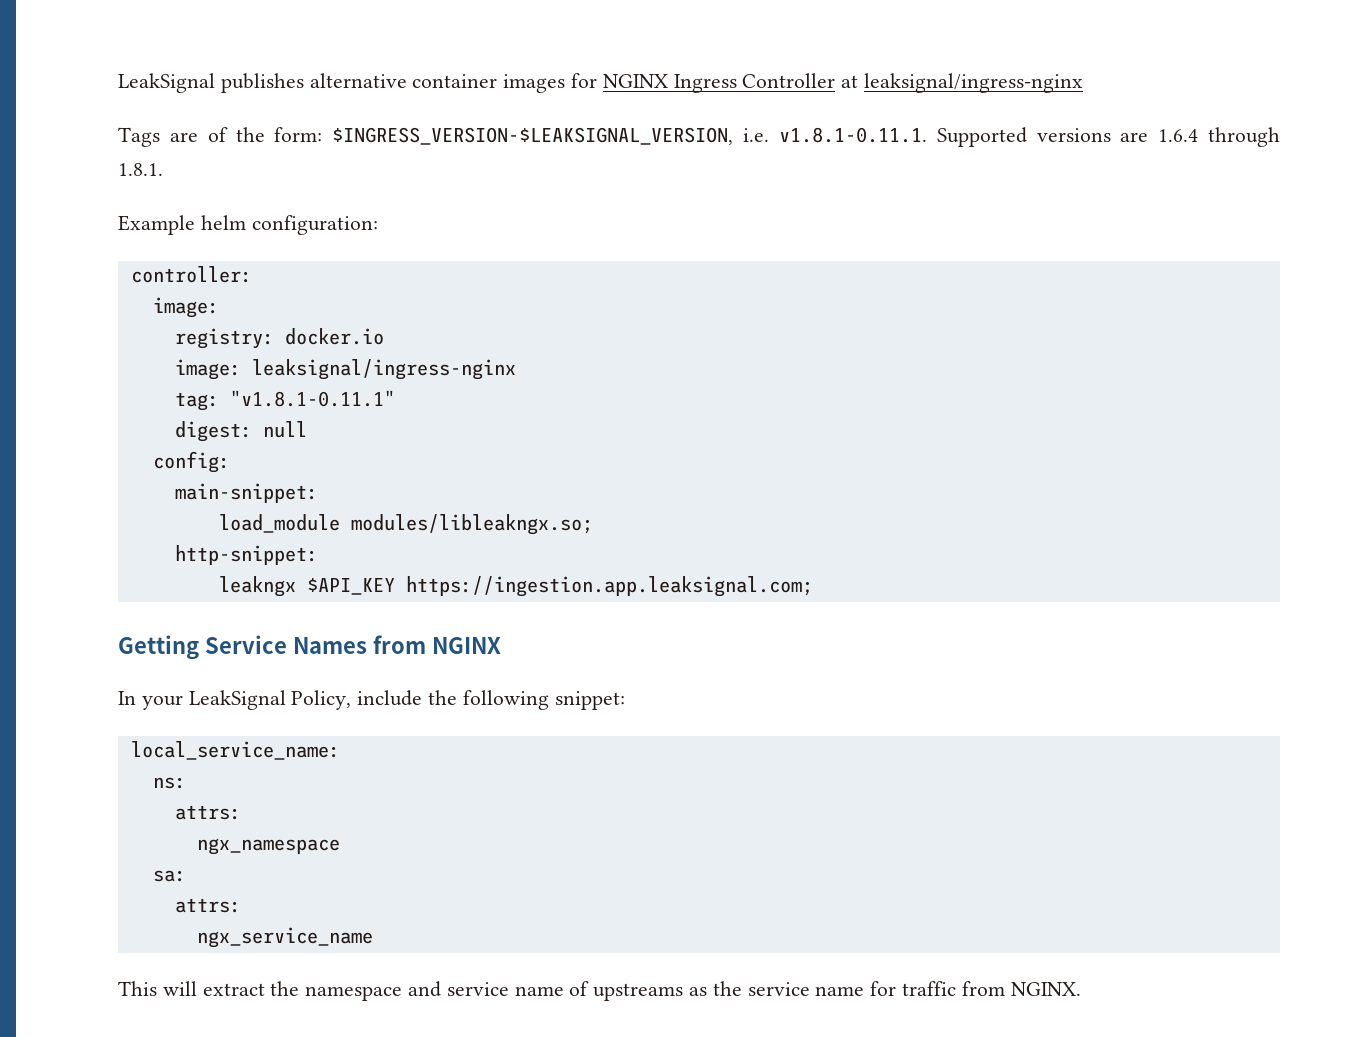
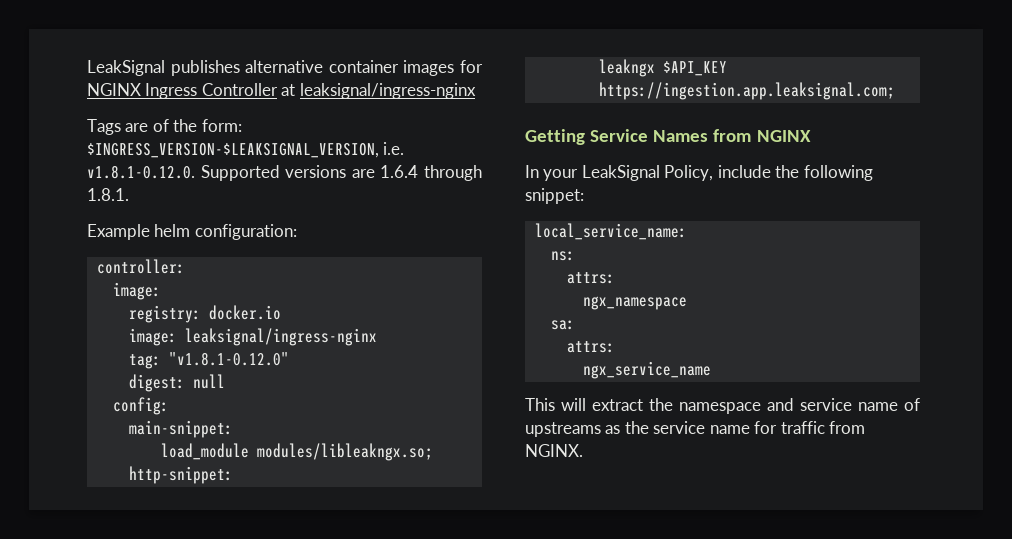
[778,127,927,143] v1.8.1-0.11.1. -> [87,165,195,179] v1.8.1-0.12.0.
[229,390,395,407] "v1.8.1-0.11.1" -> [168,352,289,366] "v1.8.1-0.12.0"

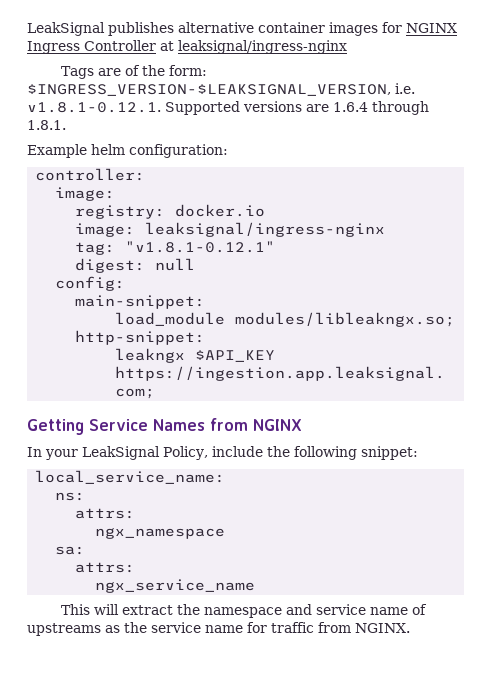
[87,165,195,179] v1.8.1-0.12.0. -> [27,102,161,113] v1.8.1-0.12.1.
[168,352,289,366] "v1.8.1-0.12.0" -> [125,241,276,253] "v1.8.1-0.12.1"

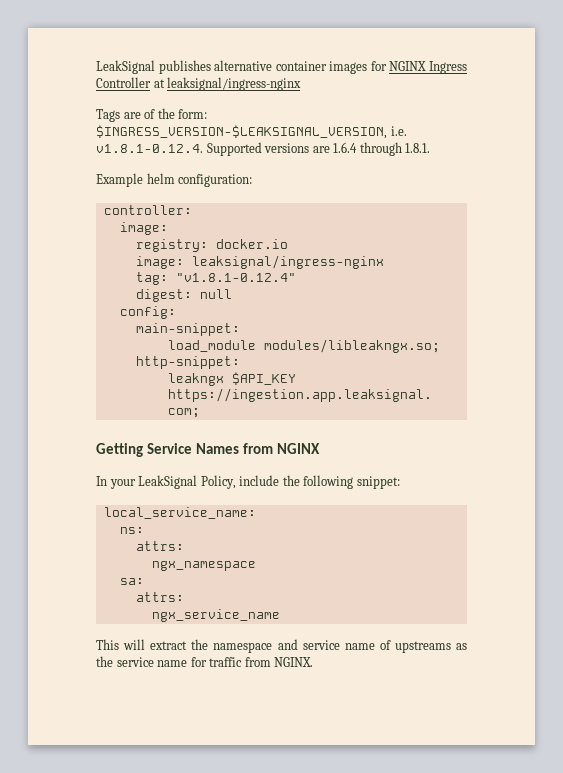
[27,102,161,113] v1.8.1-0.12.1. -> [96,144,203,153] v1.8.1-0.12.4.
[125,241,276,253] "v1.8.1-0.12.1" -> [175,273,296,282] "v1.8.1-0.12.4"

